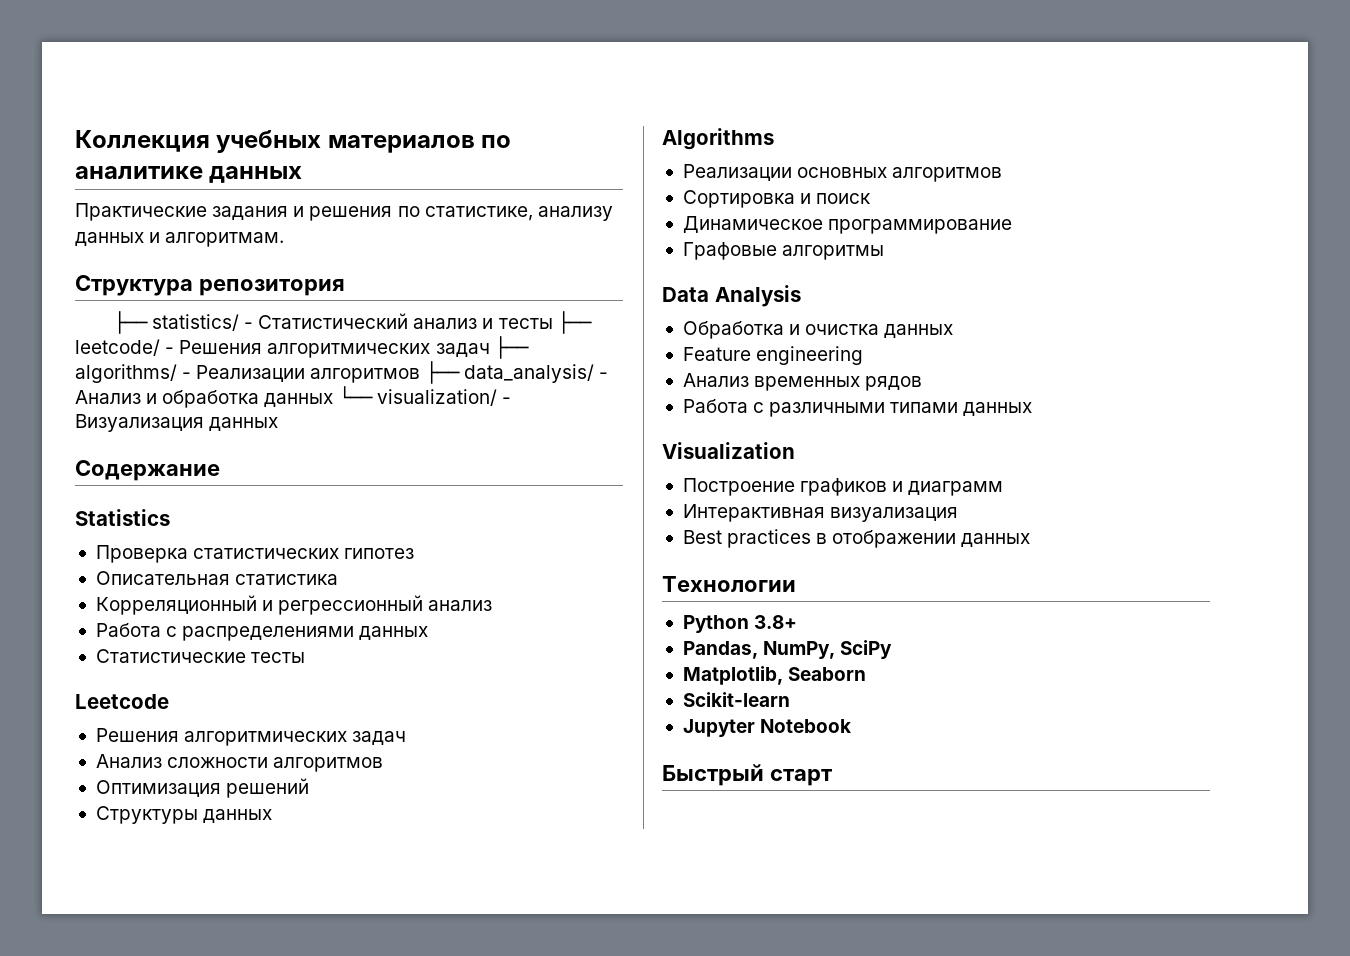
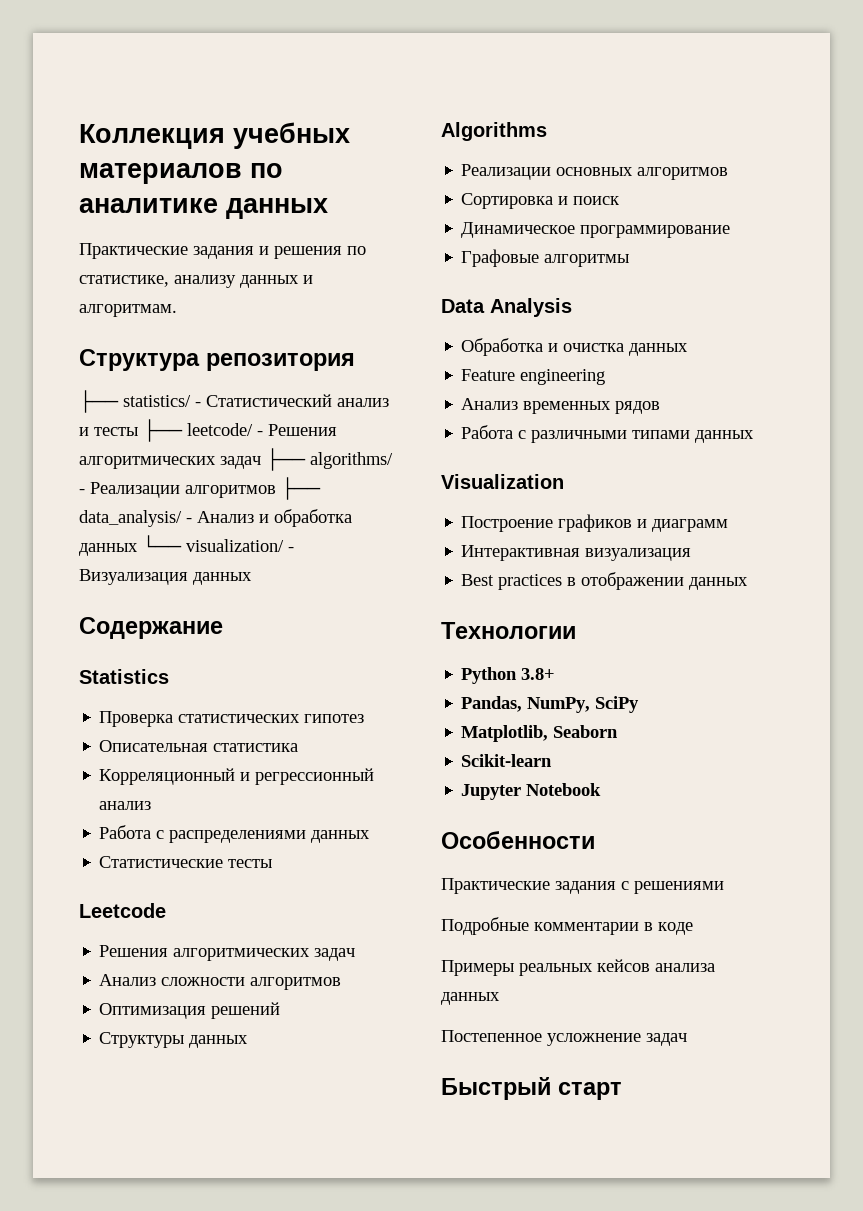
(852, 726) none -> [441,831,595,849] [441,878,724,894] [441,917,693,935] [441,959,715,976] [441,992,500,1005] [441,1030,687,1046] // Особенности // Практические задания с решениями // Подробные комментарии в коде // Примеры реальных кейсов анализа данных // Постепенное усложнение задач

